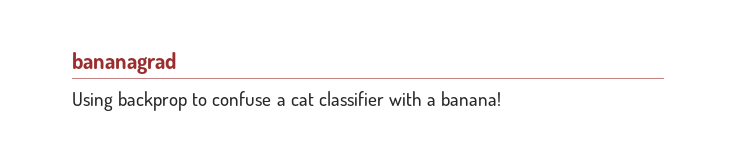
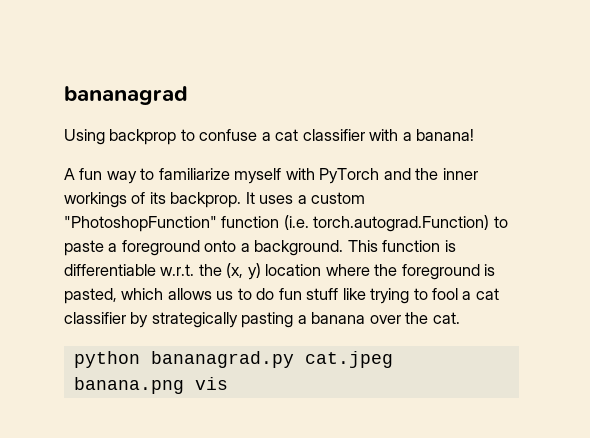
(502, 98) none -> [64,168,478,184] [64,192,366,208] [64,215,508,232] [64,240,456,256] [64,263,496,280] [64,288,499,304] [64,312,460,328] [73,351,393,368] [73,377,228,394] // A fun way to familiarize myself with PyTorch and the inner workings of its backprop. It uses a custom "PhotoshopFunction" function (i.e. torch.autograd.Function) to paste a foreground onto a background. This function is differentiable w.r.t. the (x, y) location where the foreground is pasted, which allows us to do fun stuff like trying to fool a cat classifier by strategically pasting a banana over the cat. // python bananagrad.py cat.jpeg banana.png vis

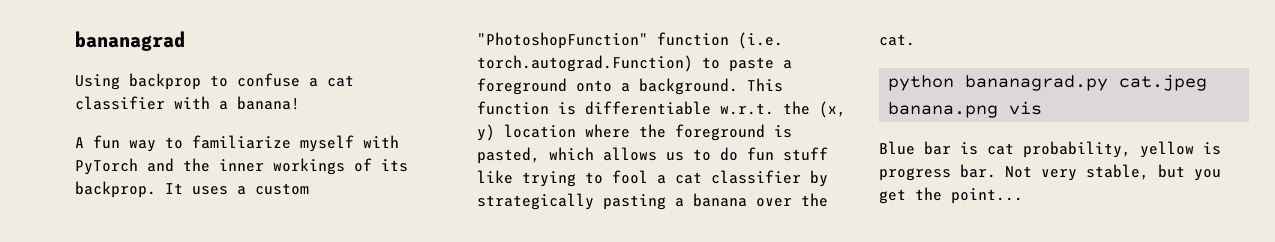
(228, 383) none -> [879,141,1221,158] [879,164,1221,181] [879,187,1023,204] // Blue bar is cat probability, yellow is progress bar. Not very stable, but you get the point...

